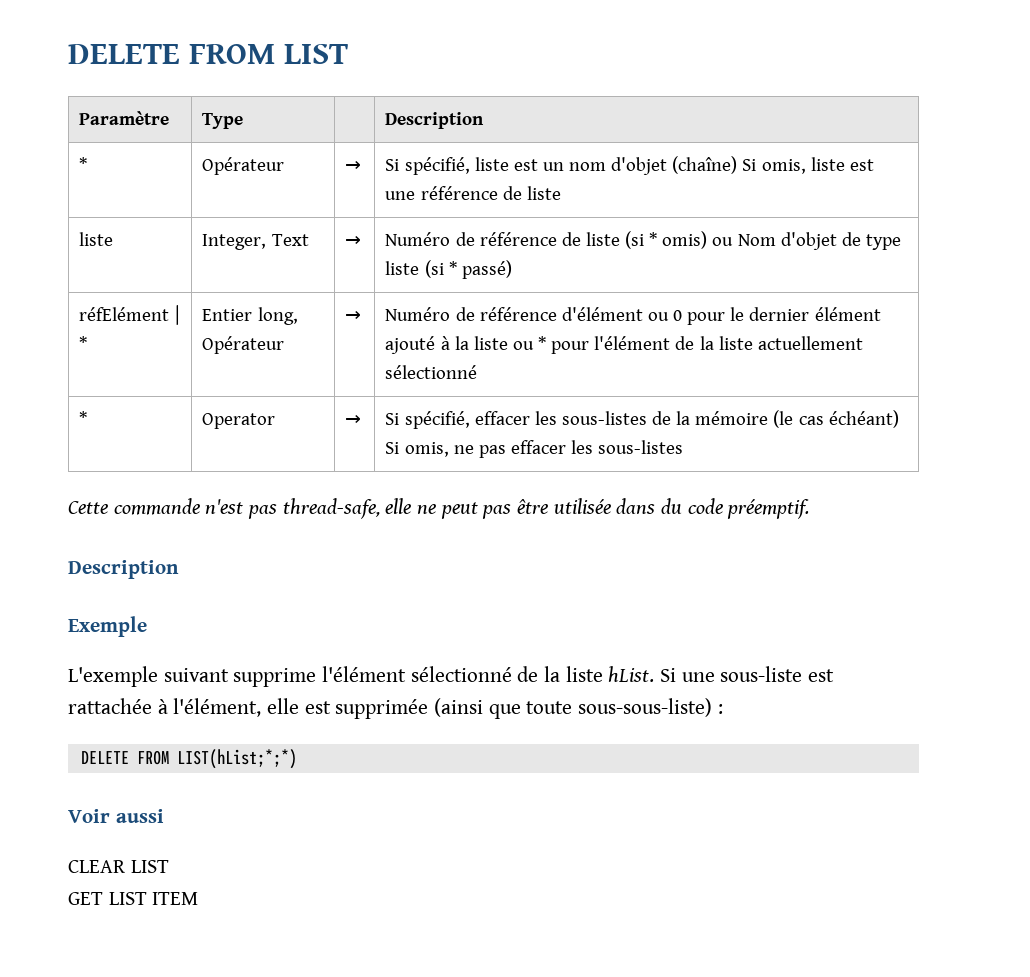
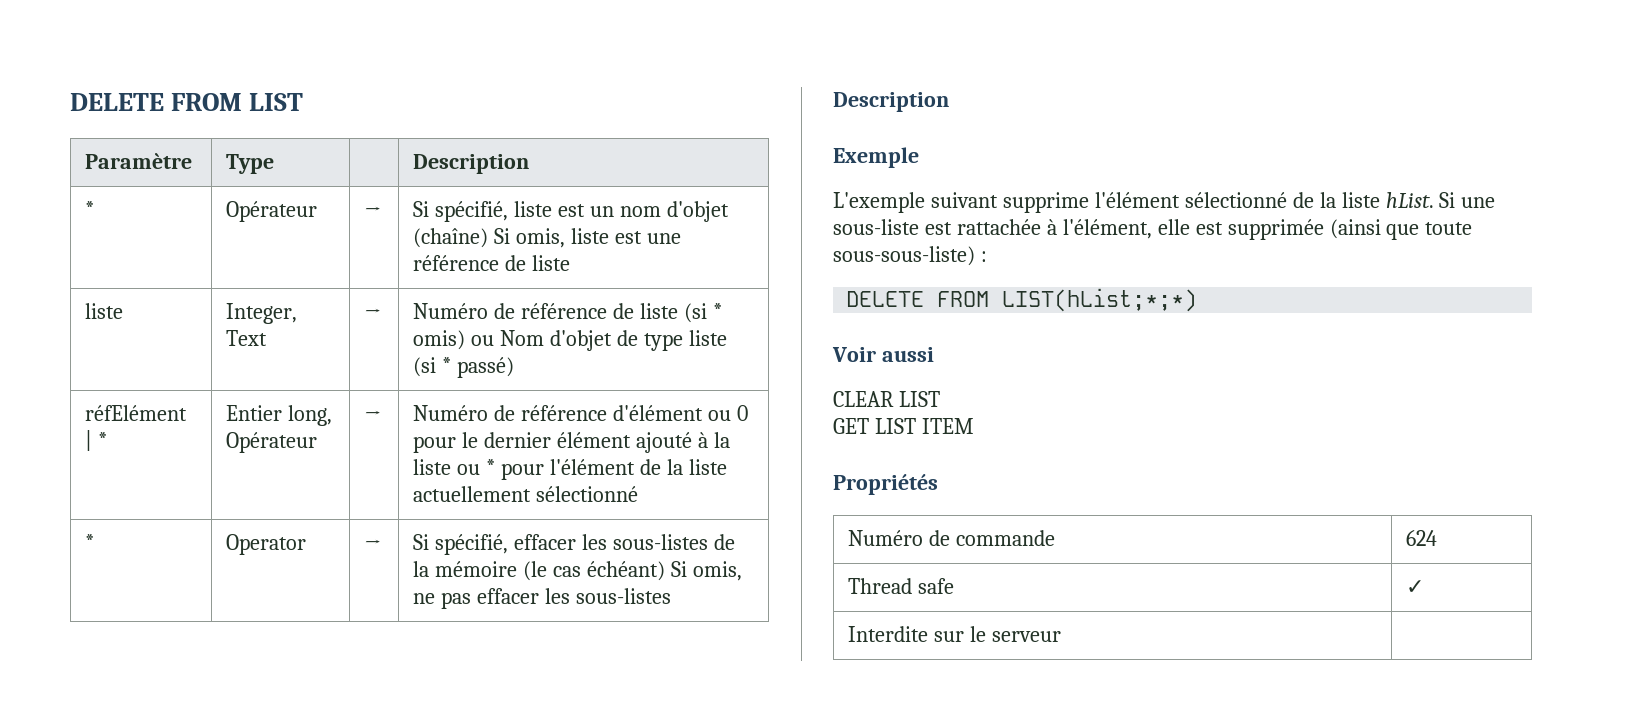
[68,498,810,519] // Cette commande n'est pas thread-safe, elle ne peut pas être utilisée dans du code préemptif. -> (672, 596) none
(199, 898) none -> [833,474,938,495] [848,530,1056,546] [1406,530,1438,546] [848,578,955,594] [1406,580,1425,594] [848,626,1062,642] // Propriétés // Numéro de commande | 624 // Thread safe | ✓ // Interdite sur le serveur |

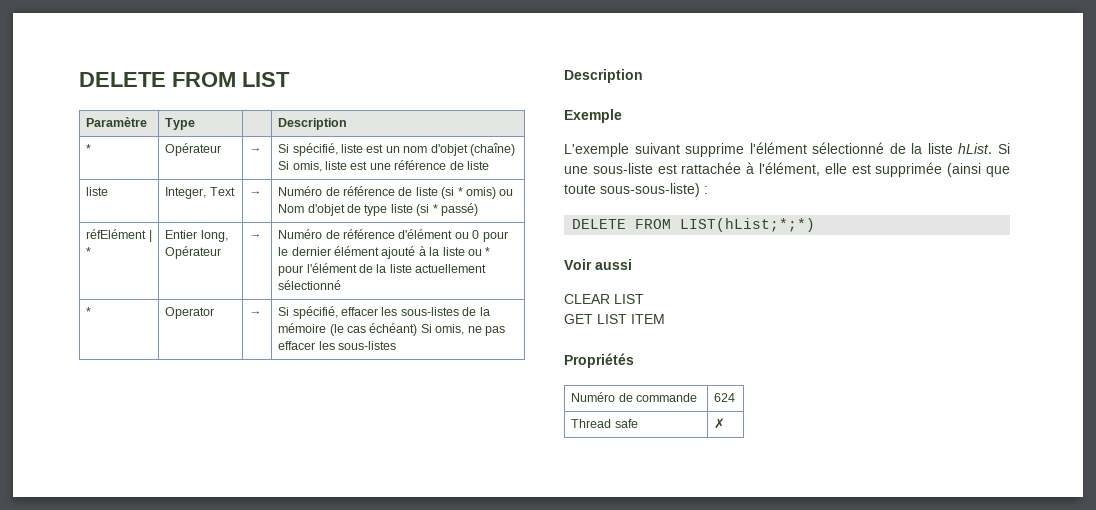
[1406,580,1425,594] [848,626,1062,642] ✓ // Interdite sur le serveur | -> [714,418,726,429] ✗

